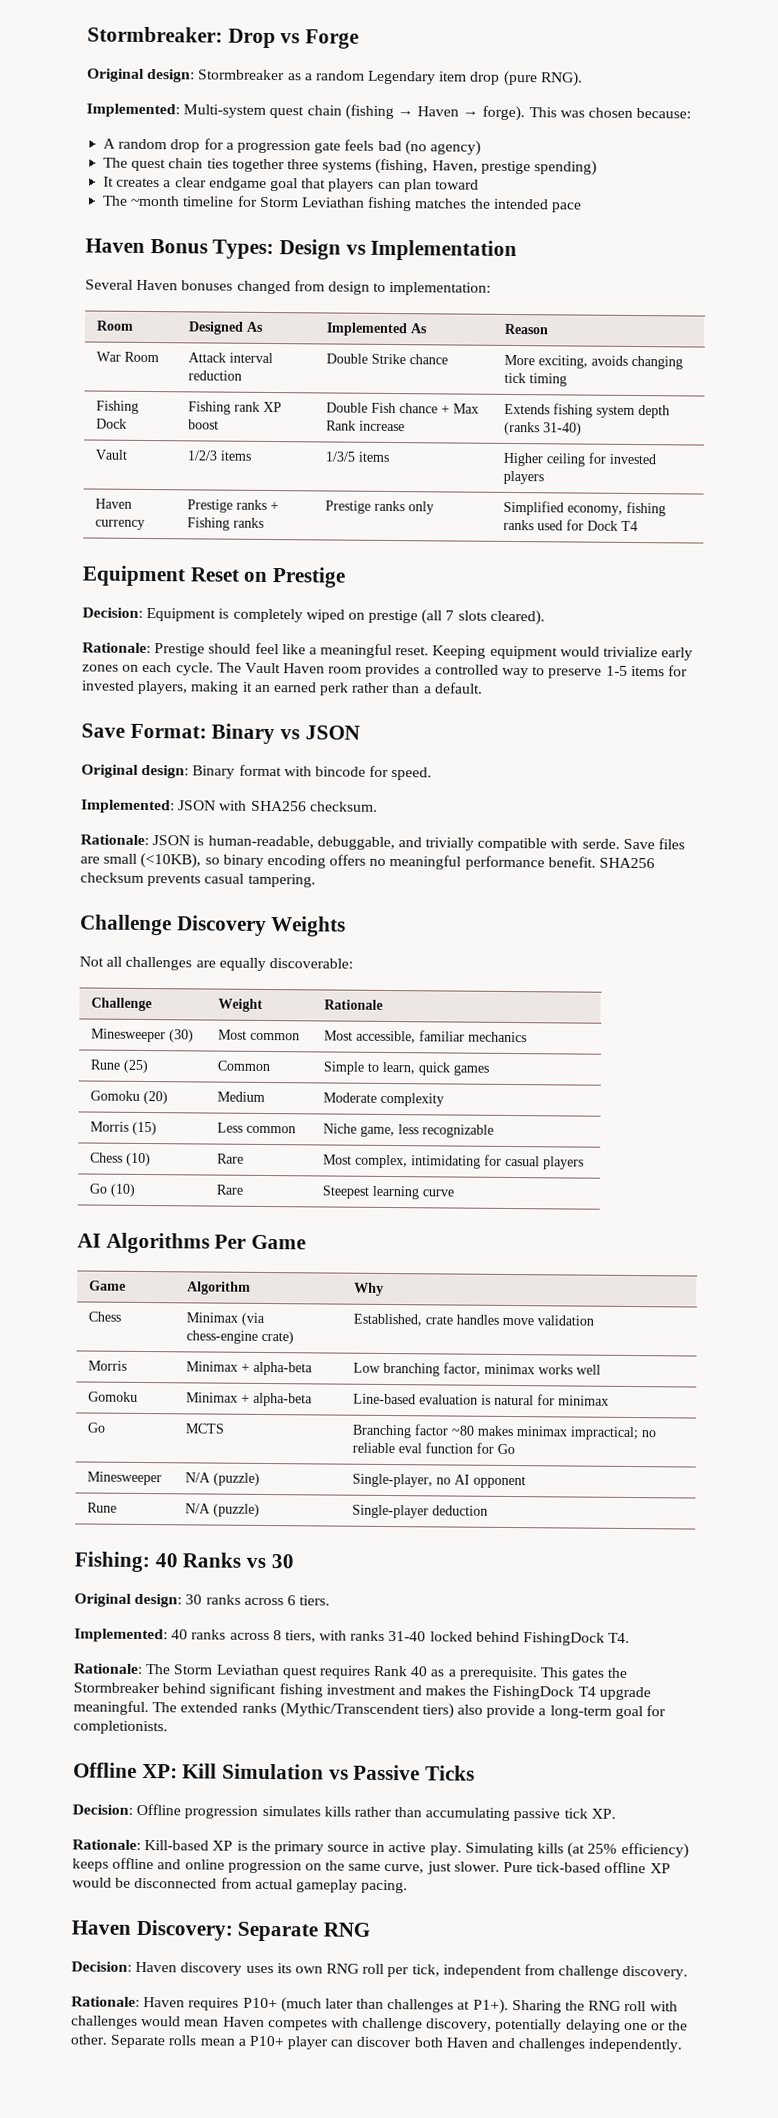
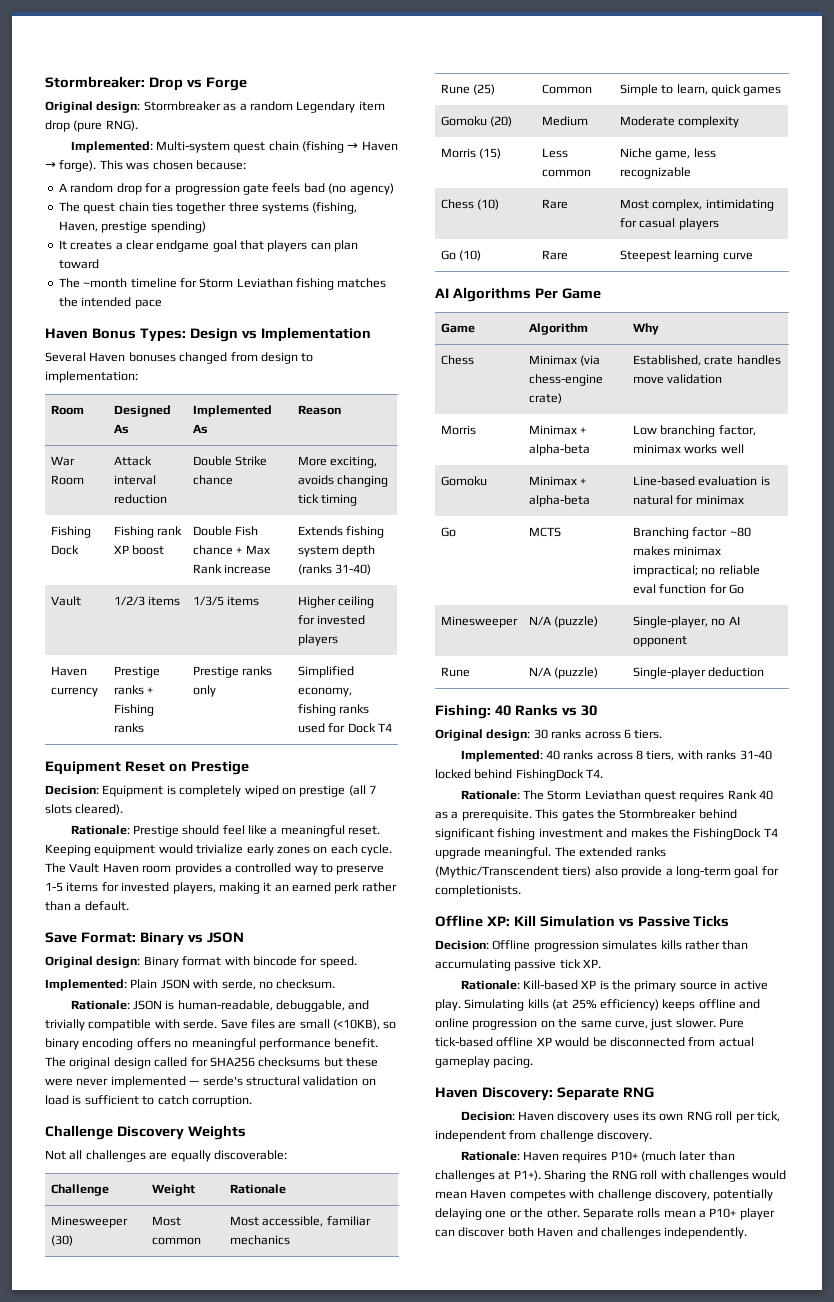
(175, 806) none -> [130,979,158,989] Plain
[250,800,307,812] SHA256 -> [221,979,273,990] serde, no
[599,857,656,869] [80,872,316,888] SHA256 checksum prevents casual tampering. -> [45,1057,378,1069] [45,1076,376,1088] [45,1095,252,1107] The original design called for SHA256 checksums but these were never implemented — serde's structural validation on load is sufficient to catch corruption.

